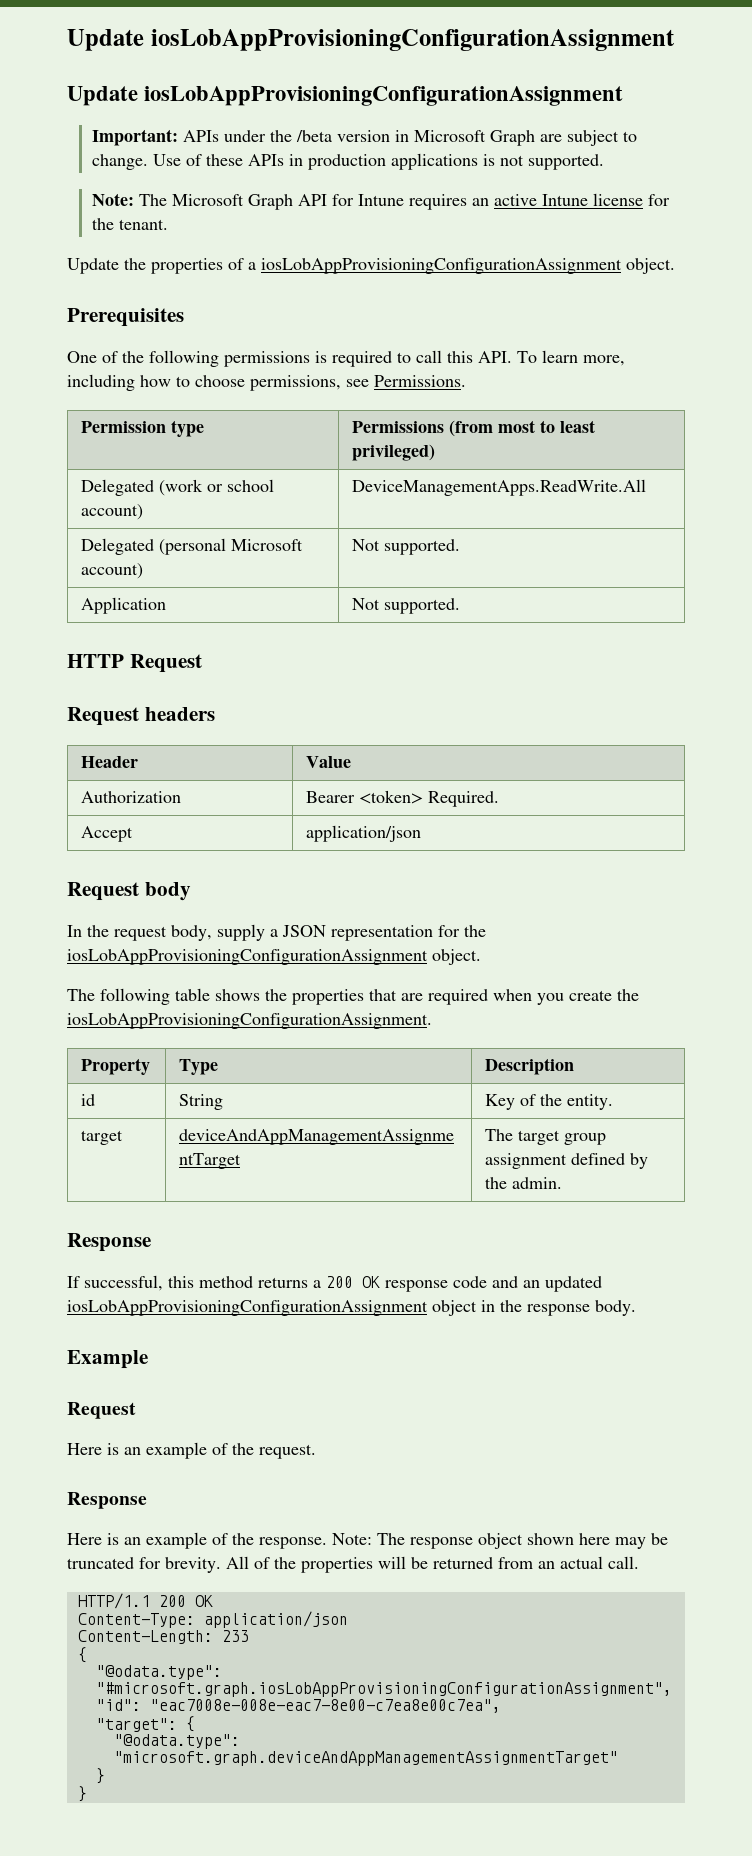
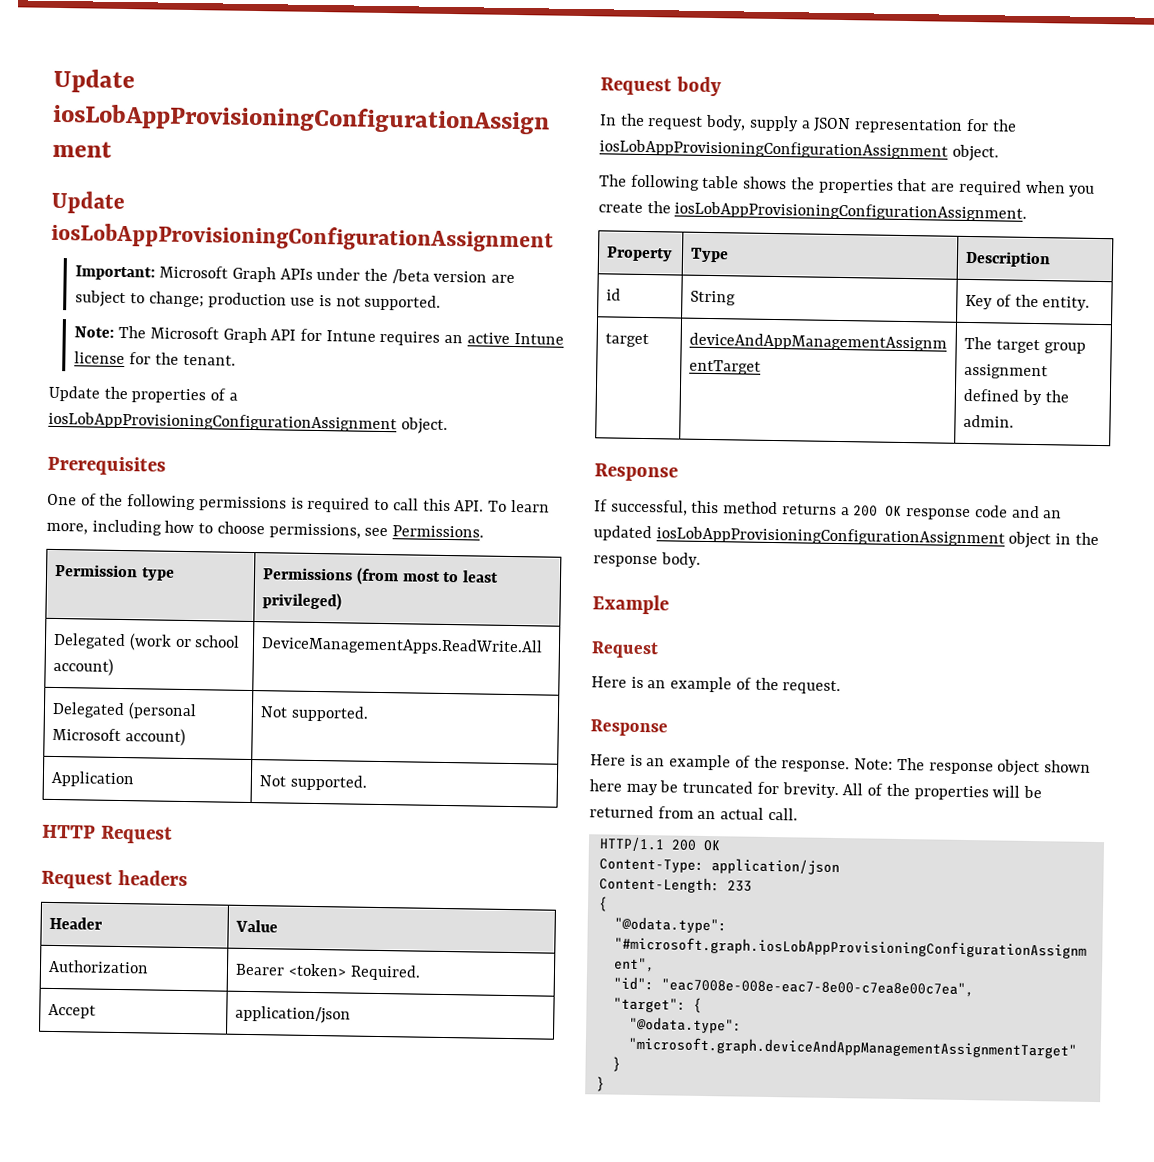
(178, 137) none -> [159,265,276,283] Microsoft Graph
[394,130,637,146] [91,153,478,170] in Microsoft Graph are subject to change. Use of these APIs in production applications -> [491,274,516,284] [75,290,316,309] are subject to change; production use

